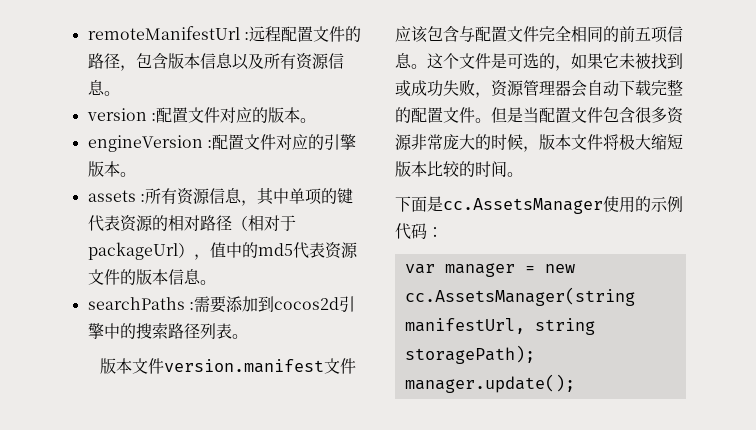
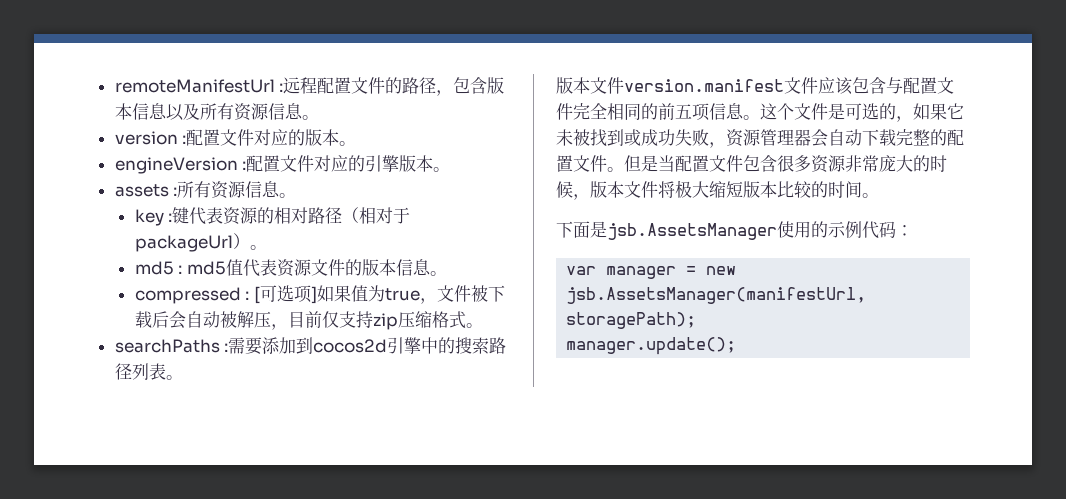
[240,188,337,206] ，其中单项的 -> [279,193,297,198] [134,209,173,226] 。 // key :
[193,242,293,260] ，值中的md5 -> [249,245,267,250] [134,259,243,276] 。 // md5 : md5值
(216, 282) none -> [134,285,505,304] [134,311,483,330] // compressed : [可选项]如果值为true，文件被下载后会自动被解压，目前仅支持zip压缩格式。
[443,198,603,214] cc.AssetsManager -> [607,223,777,240] jsb.AssetsManager
[404,287,635,306] [404,318,595,335] cc.AssetsManager(string manifestUrl, string -> [566,287,867,304] jsb.AssetsManager(manifestUrl,

